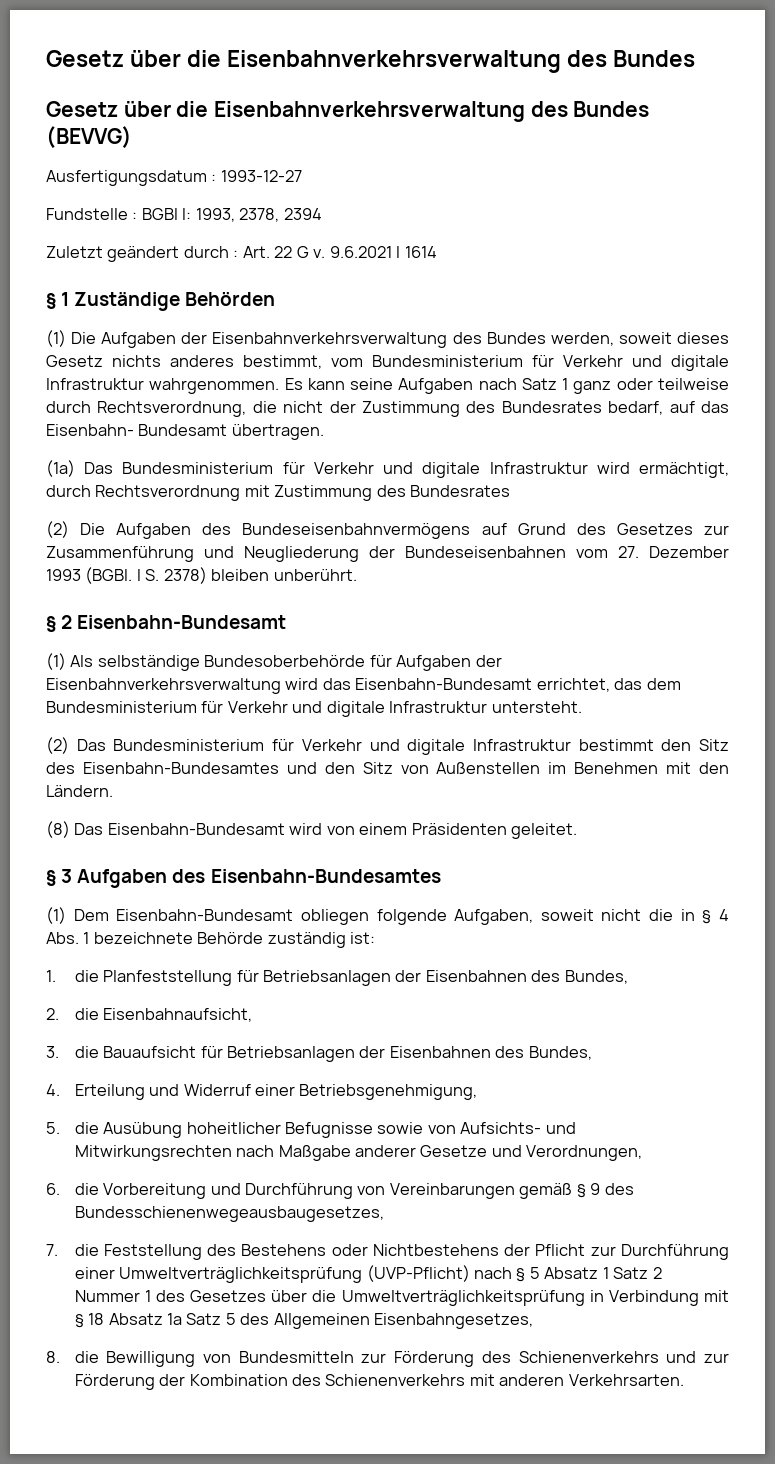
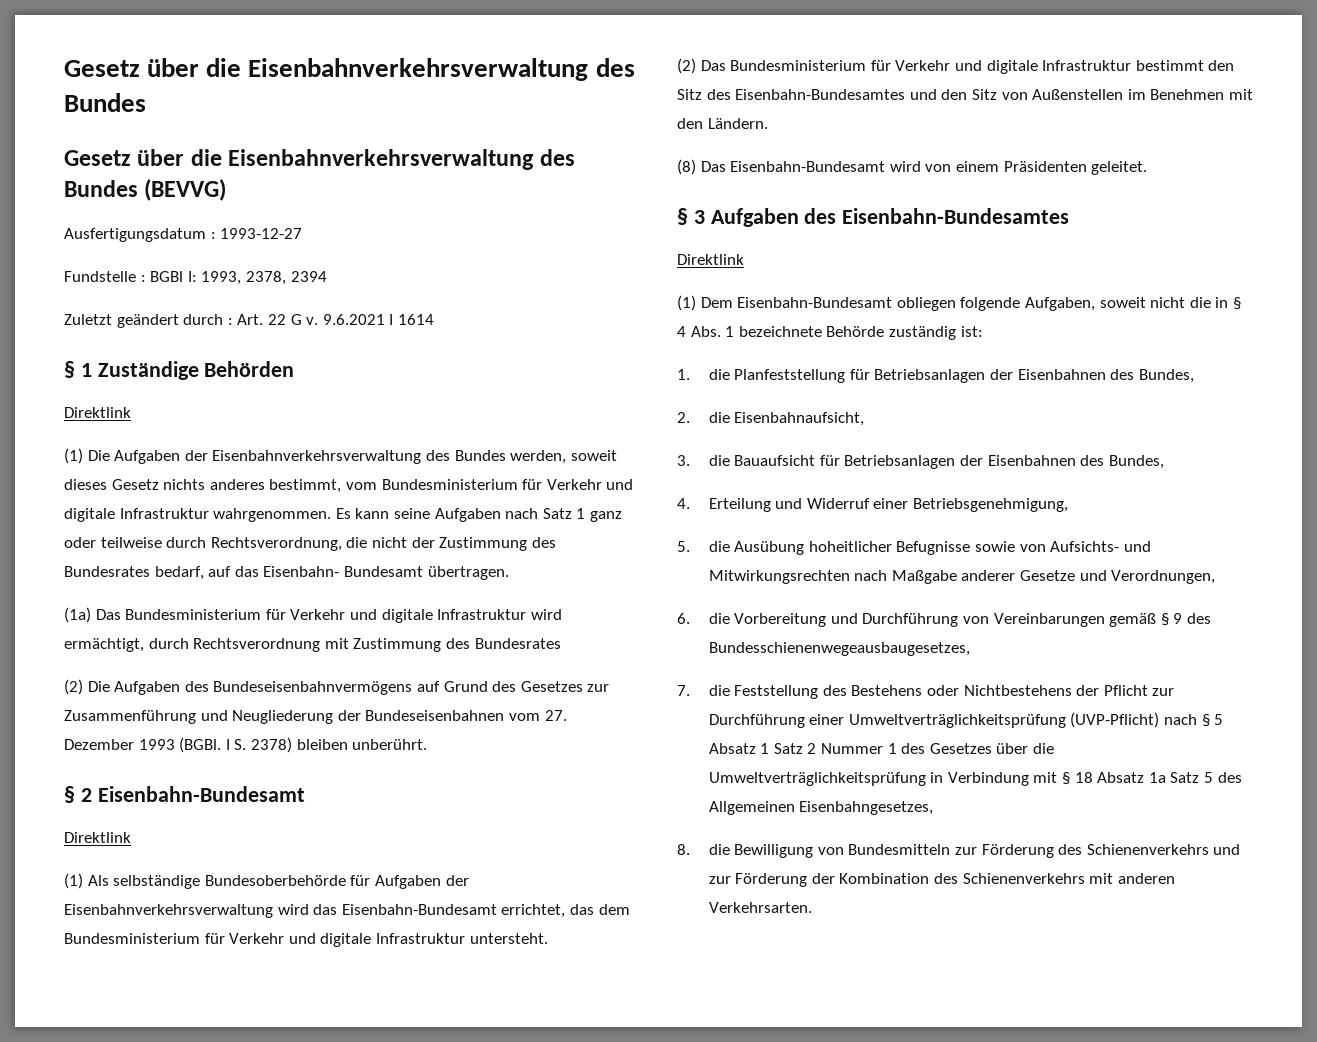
(276, 299) none -> [64,407,131,418] // Direktlink
(287, 622) none -> [64,832,131,843] // Direktlink
(441, 876) none -> [677,254,744,265] // Direktlink

